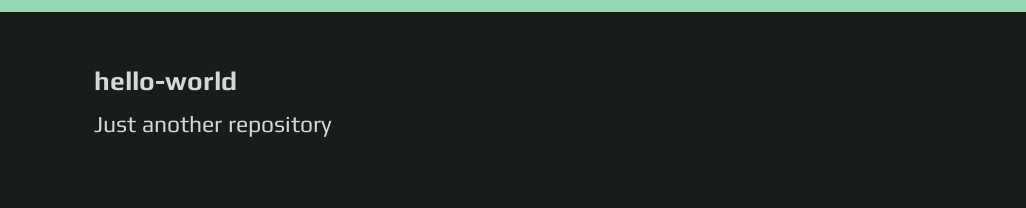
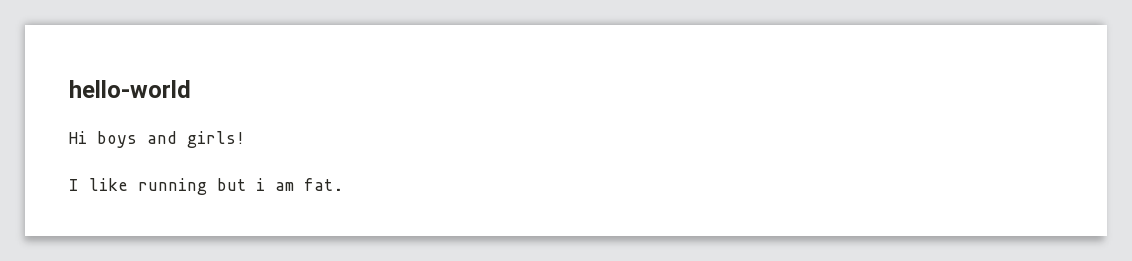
[94,115,333,137] Just another repository -> [69,131,245,148] [69,178,343,195] Hi boys and girls! // I like running but i am fat.

